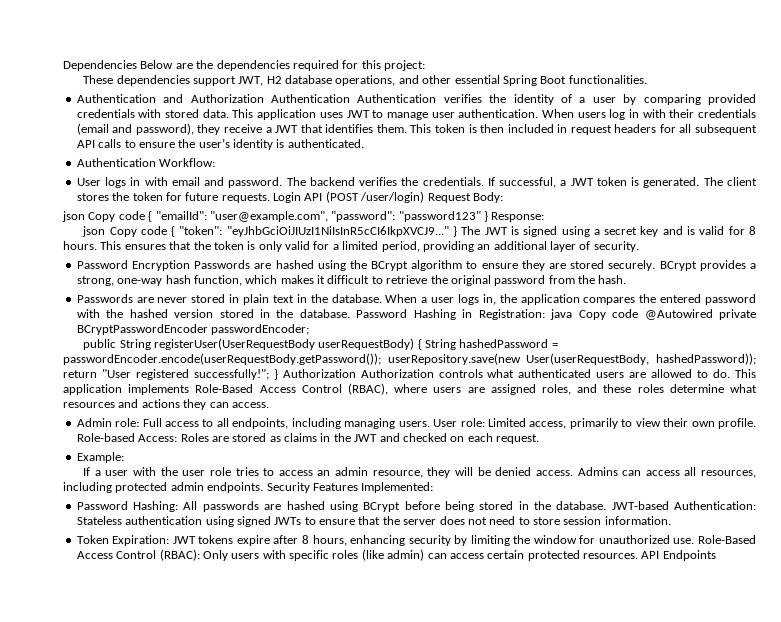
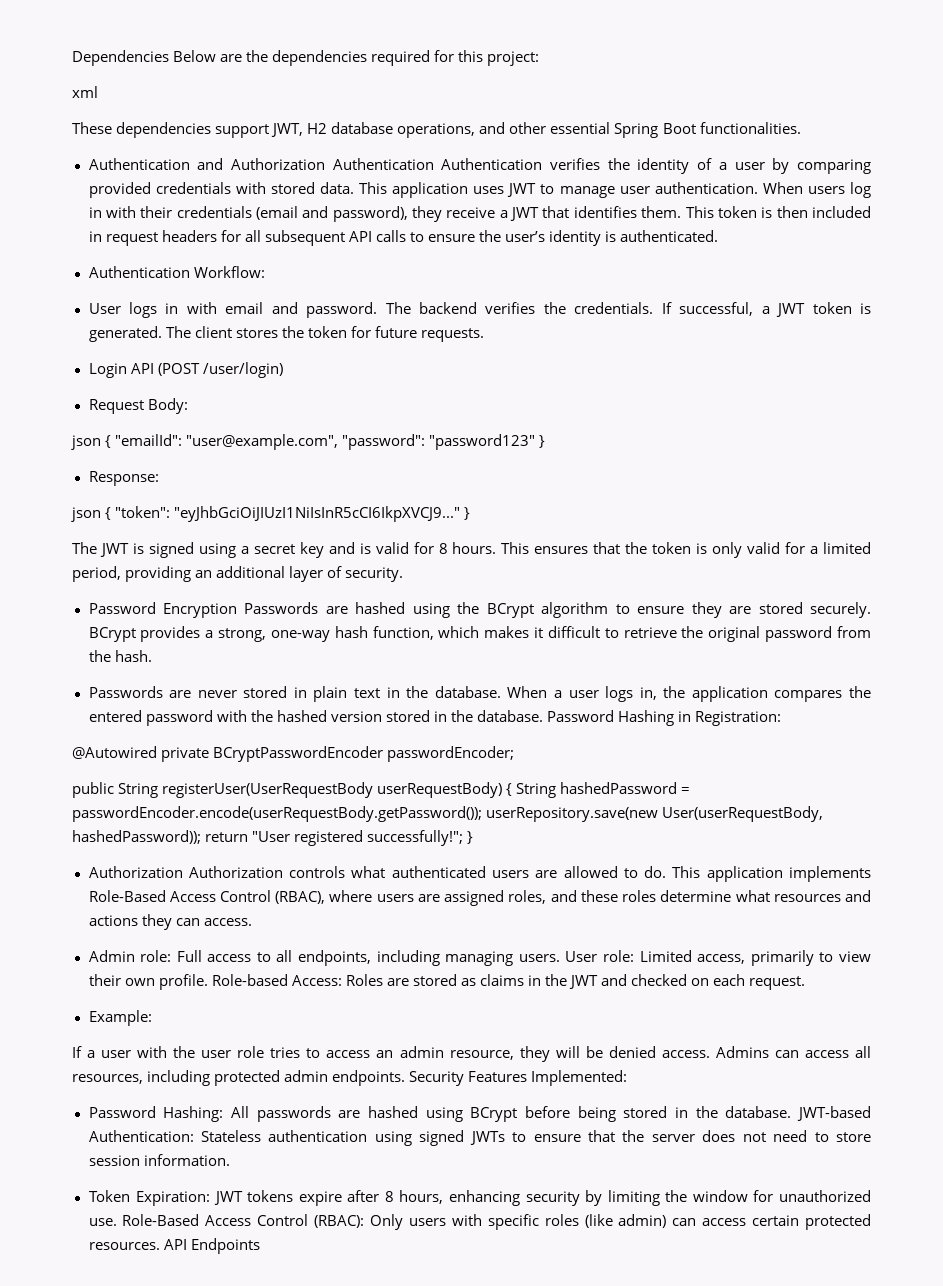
(425, 65) none -> [72,86,98,98] // xml
(270, 198) none -> (484, 335) //
(425, 197) none -> (283, 370) //
[88,211,145,222] Copy code -> (101, 442) none
(488, 216) none -> (546, 441) //
[109,226,167,237] Copy code -> (101, 514) none
(458, 231) none -> (471, 513) //
[550,309,639,320] java Copy code -> (782, 718) //
(278, 374) none -> (474, 837) //

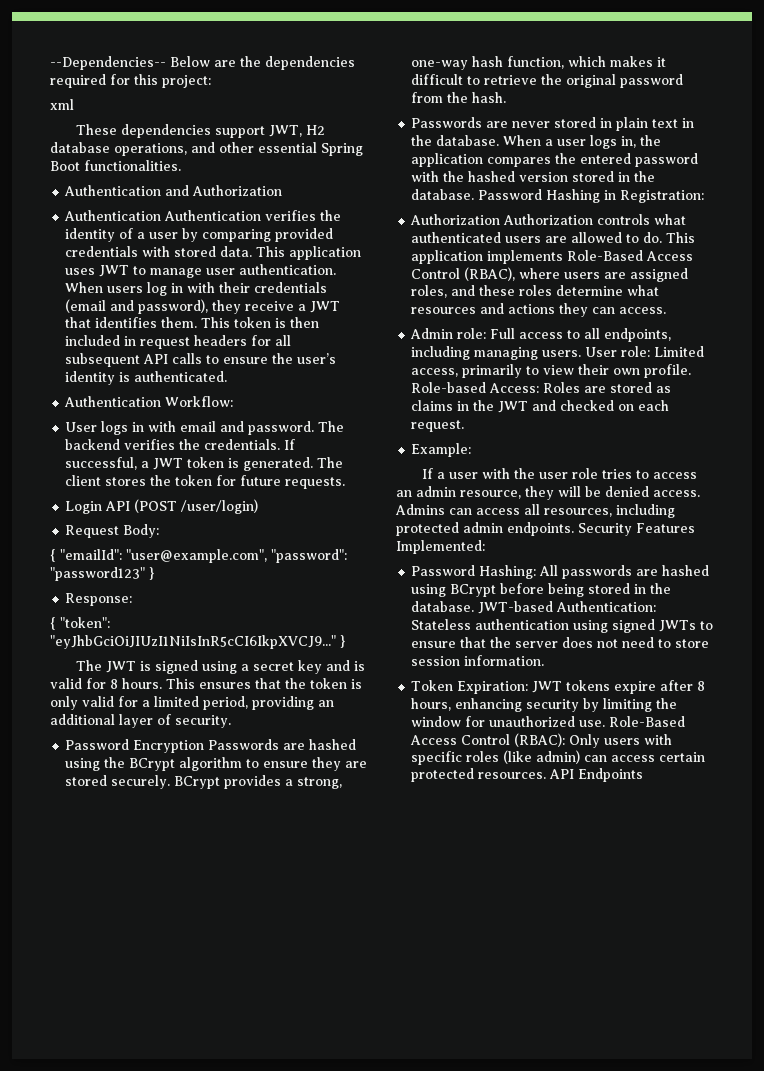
[72,50,169,66] Dependencies -> [50,56,166,70] --Dependencies--
(325, 164) none -> (283, 190) //
[71,435,101,450] json -> (160, 531) none
[71,507,101,522] json -> (133, 599) none
[72,746,515,762] [72,782,691,798] [72,806,824,822] [72,830,474,846] // @Autowired private BCryptPasswordEncoder passwordEncoder; // public String registerUser(UserRequestBody userRequestBody) { String hashedPassword = passwordEncoder.encode(userRequestBody.getPassword()); userRepository.save(new User(userRequestBody, hashedPassword)); return "User registered successfully!"; } -> (705, 196) none

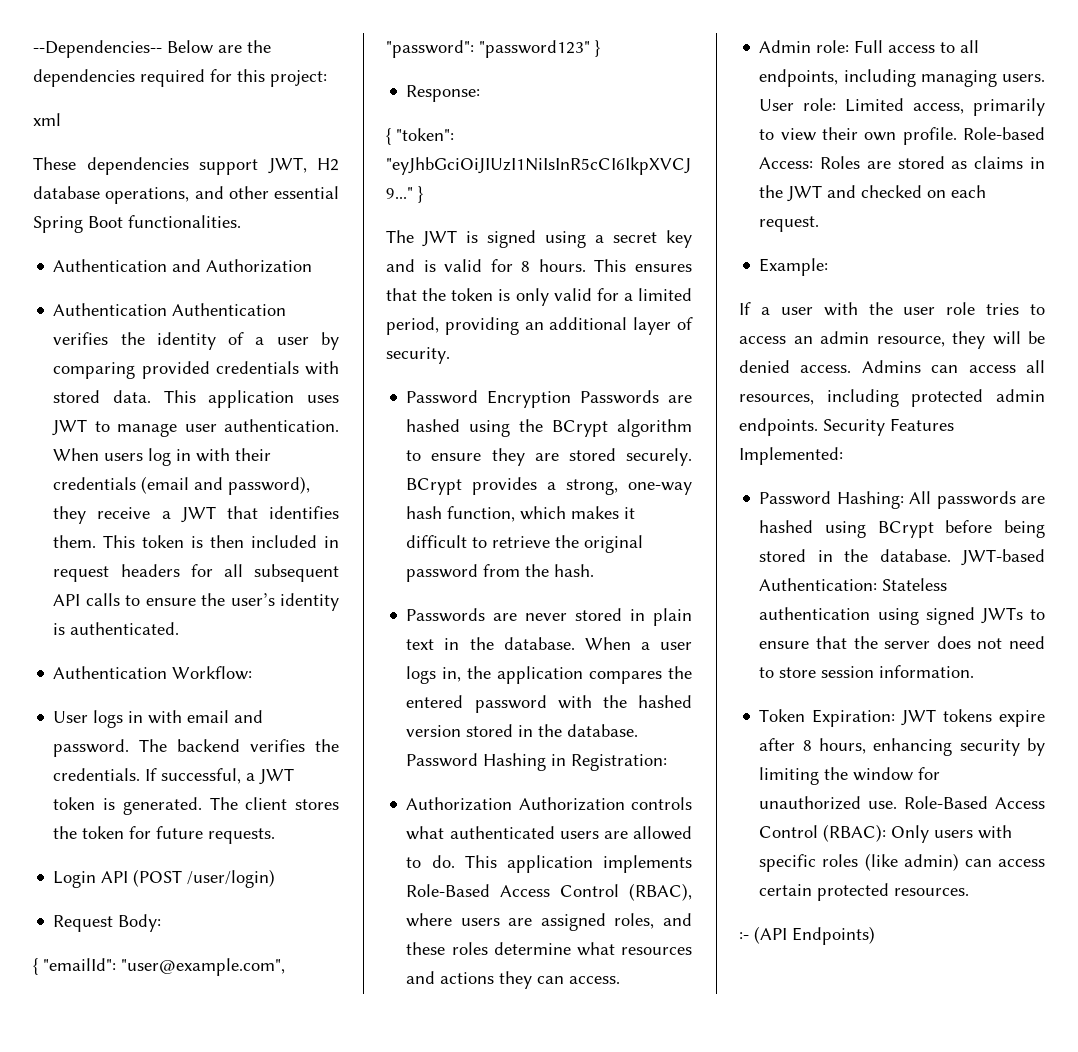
[549,768,644,782] API Endpoints -> [739,926,875,945] // :- (API Endpoints)

